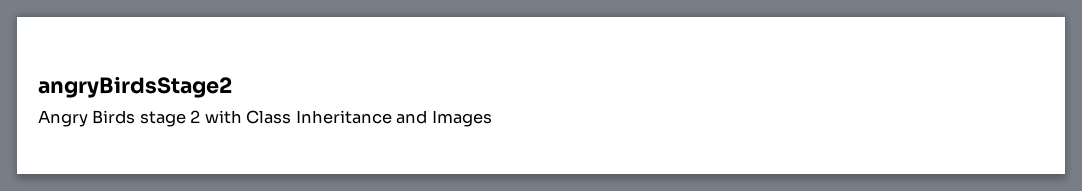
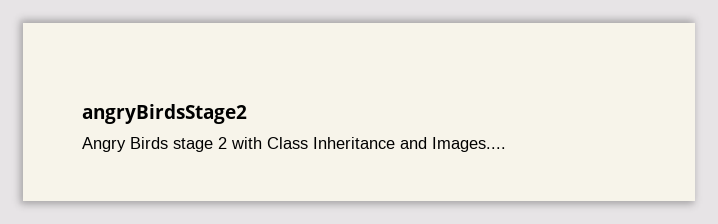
[431,110,492,127] Images -> [432,137,506,152] Images....

